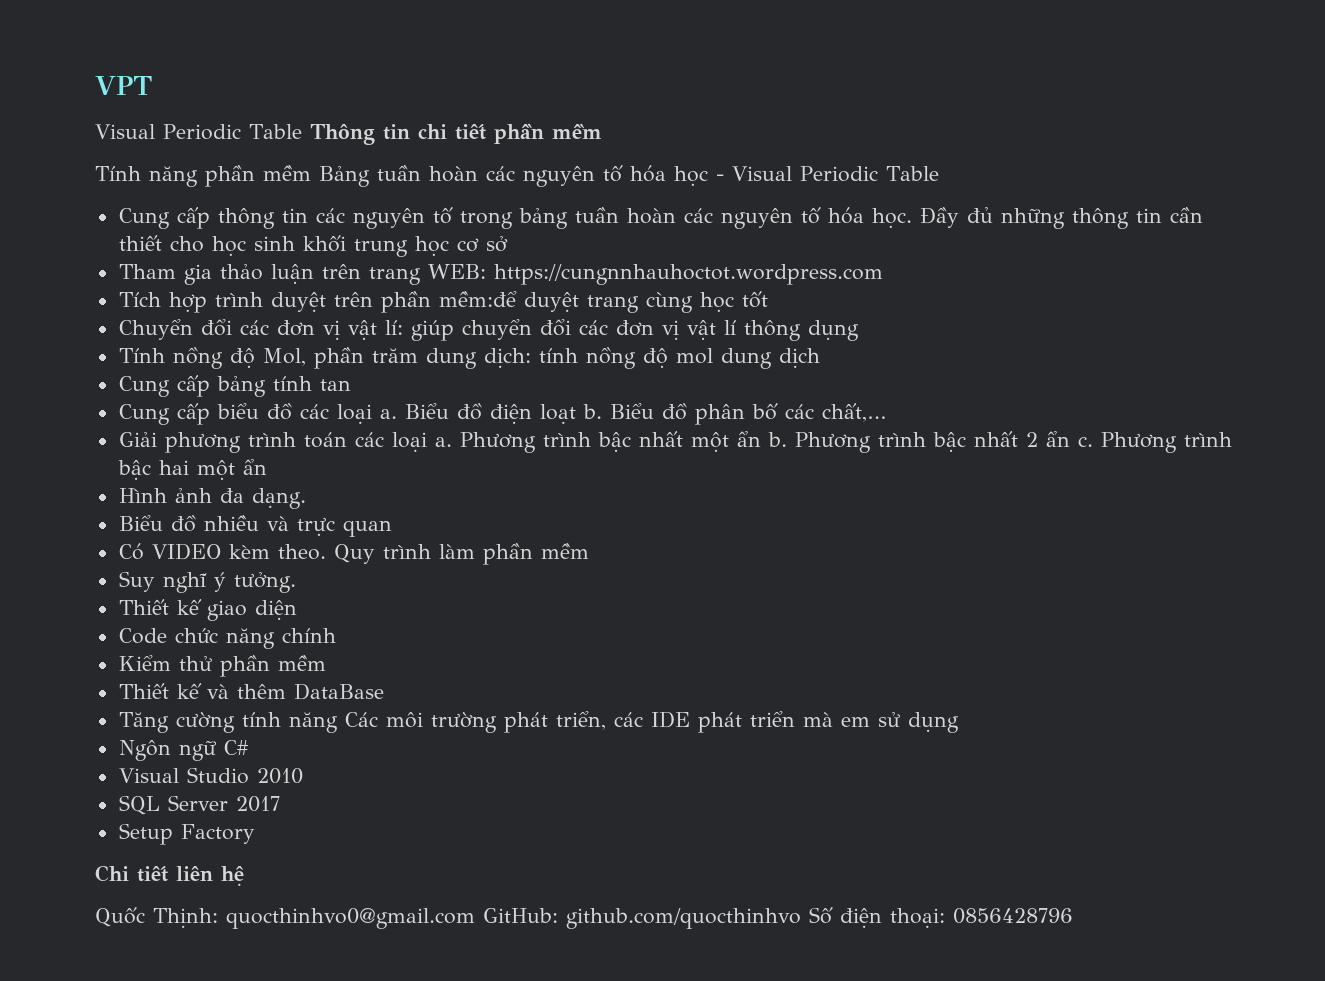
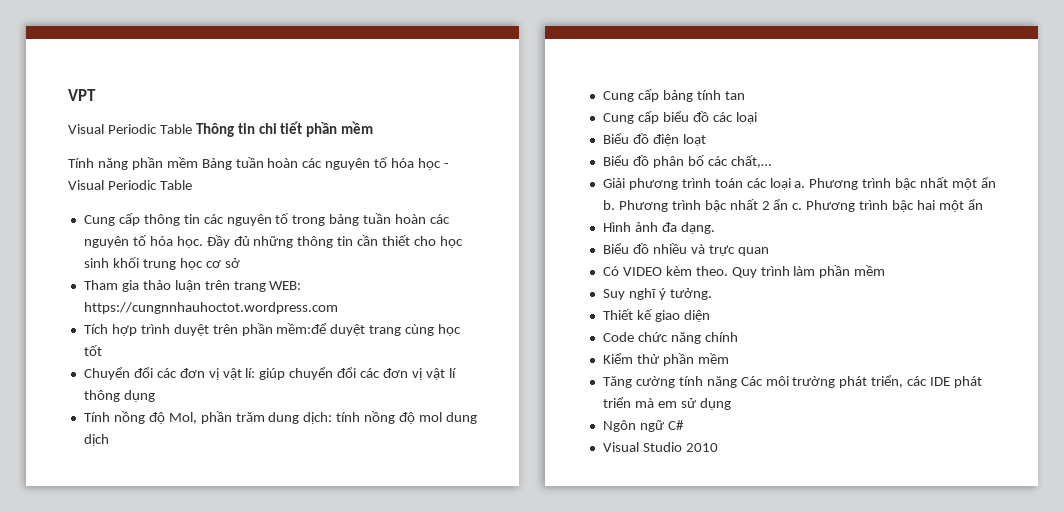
[379,409,397,419] a. -> (757, 118) //
[582,404,602,419] b. -> (706, 140) //
[118,683,384,700] // Thiết kế và thêm DataBase -> (729, 358) none
[118,795,280,815] [118,823,255,845] [95,865,244,886] [95,907,1073,929] // SQL Server 2017 // Setup Factory // Chi tiết liên hệ // Quốc Thịnh: quocthinhvo0@gmail.com GitHub: github.com/quocthinhvo Số điện thoại: 0856428796 -> (718, 447) none

